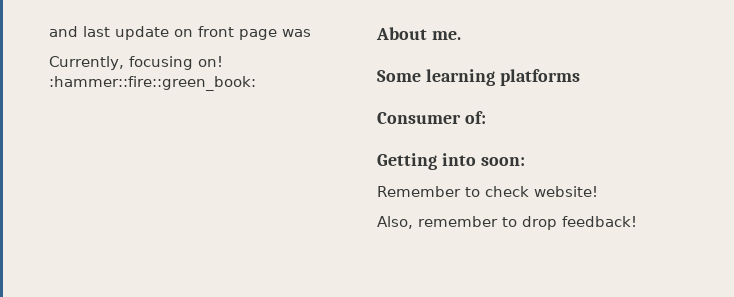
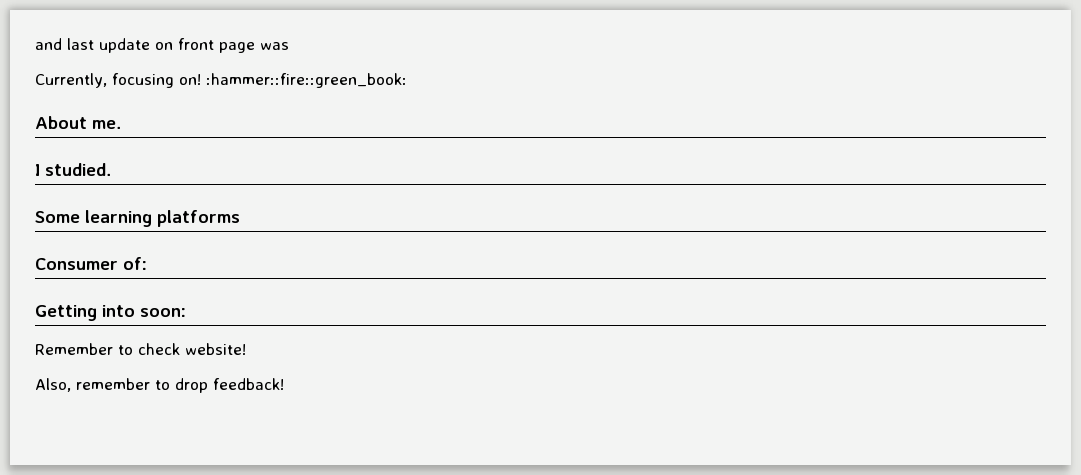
(461, 35) none -> [35,163,111,176] // I studied.

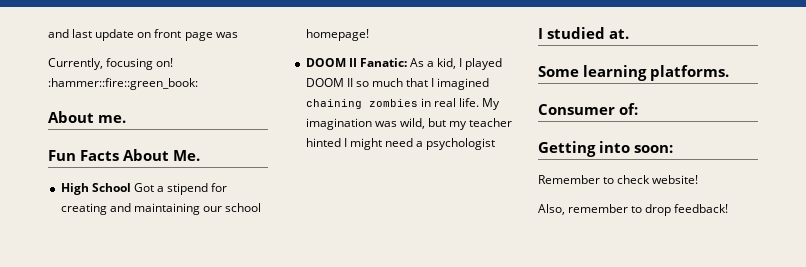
[35,163,111,176] I studied. -> [48,149,200,161] [60,183,228,195] [60,203,262,215] [305,29,369,41] [305,58,503,70] [305,78,490,90] [305,98,501,110] [305,118,513,130] [305,138,496,150] [538,27,629,39] Fun Facts About Me. // High School Got a stipend for creating and maintaining our school homepage! // DOOM II Fanatic: As a kid, I played DOOM II so much that I imagined chaining zombies in real life. My imagination was wild, but my teacher hinted I might need a psychologist // I studied at.
[157,210,240,227] platforms -> [650,65,729,81] platforms.

